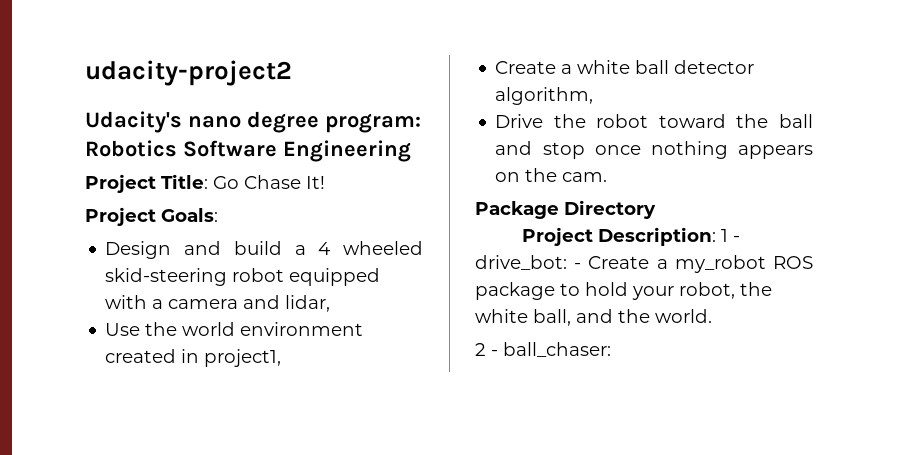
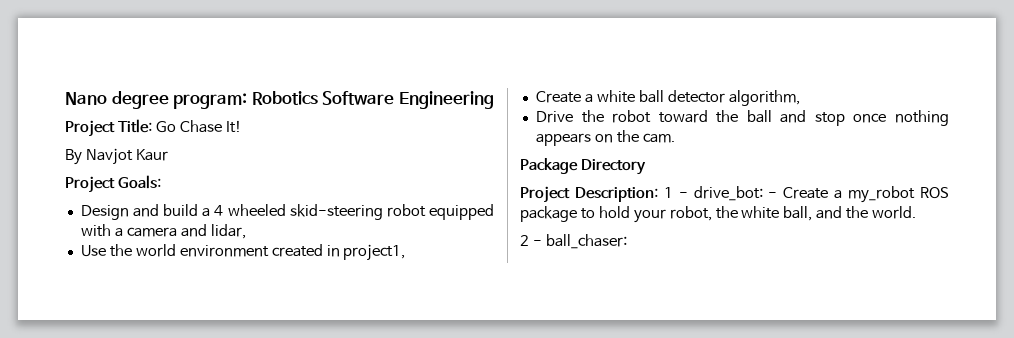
[85,60,292,86] [85,111,241,133] udacity-project2 // Udacity's nano -> [65,92,107,105] Nano
(325, 182) none -> [65,148,168,165] // By Navjot Kaur

